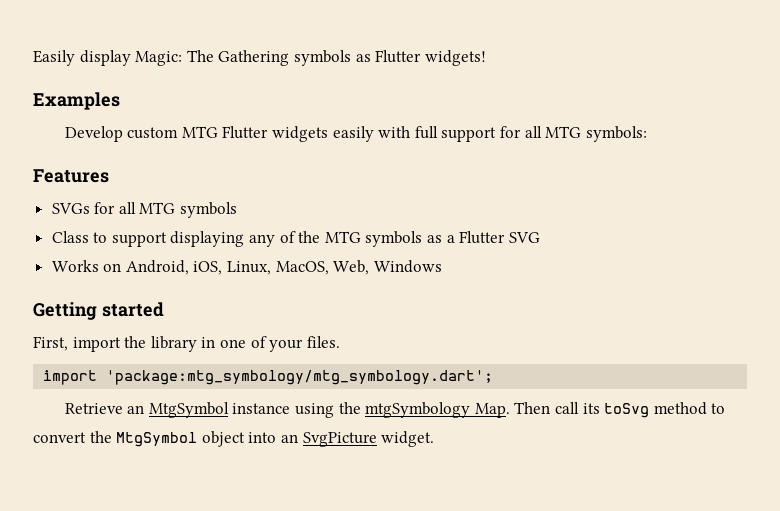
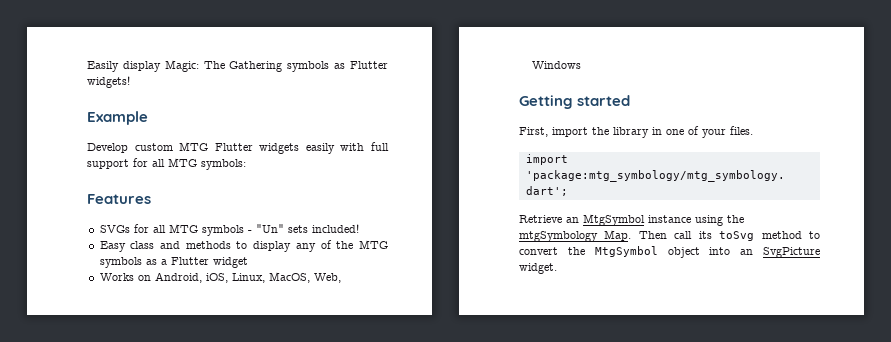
[33,92,120,110] Examples -> [87,111,148,125] Example
[51,231,245,247] // Class to support displaying -> [247,224,359,233] [99,241,292,252] - "Un" sets included! // Easy class and methods to display
[508,232,540,243] SVG -> [212,257,248,268] widget

